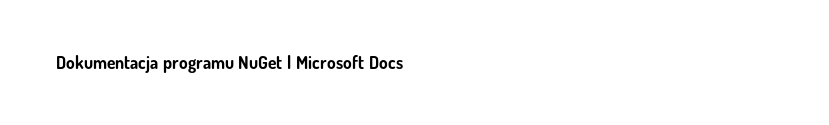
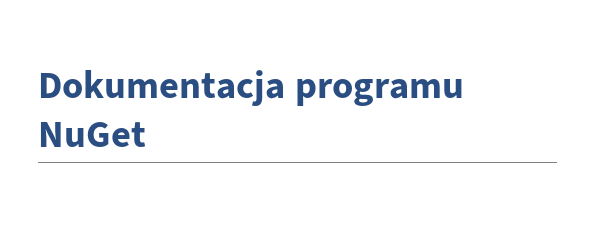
[287,55,403,69] | Microsoft Docs -> (146, 134) none

